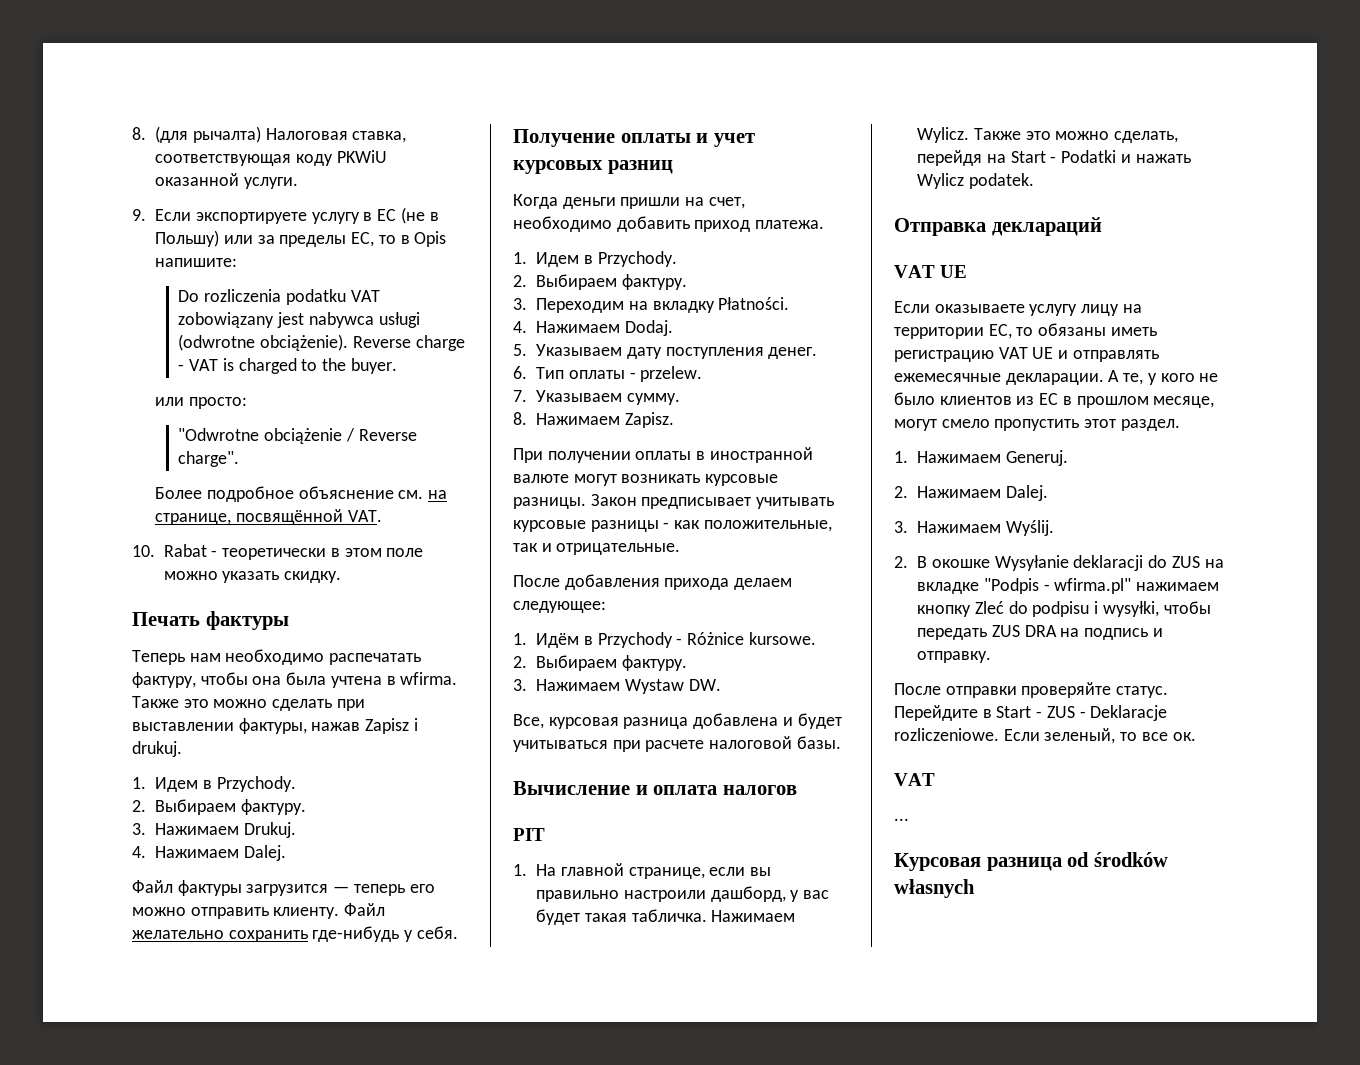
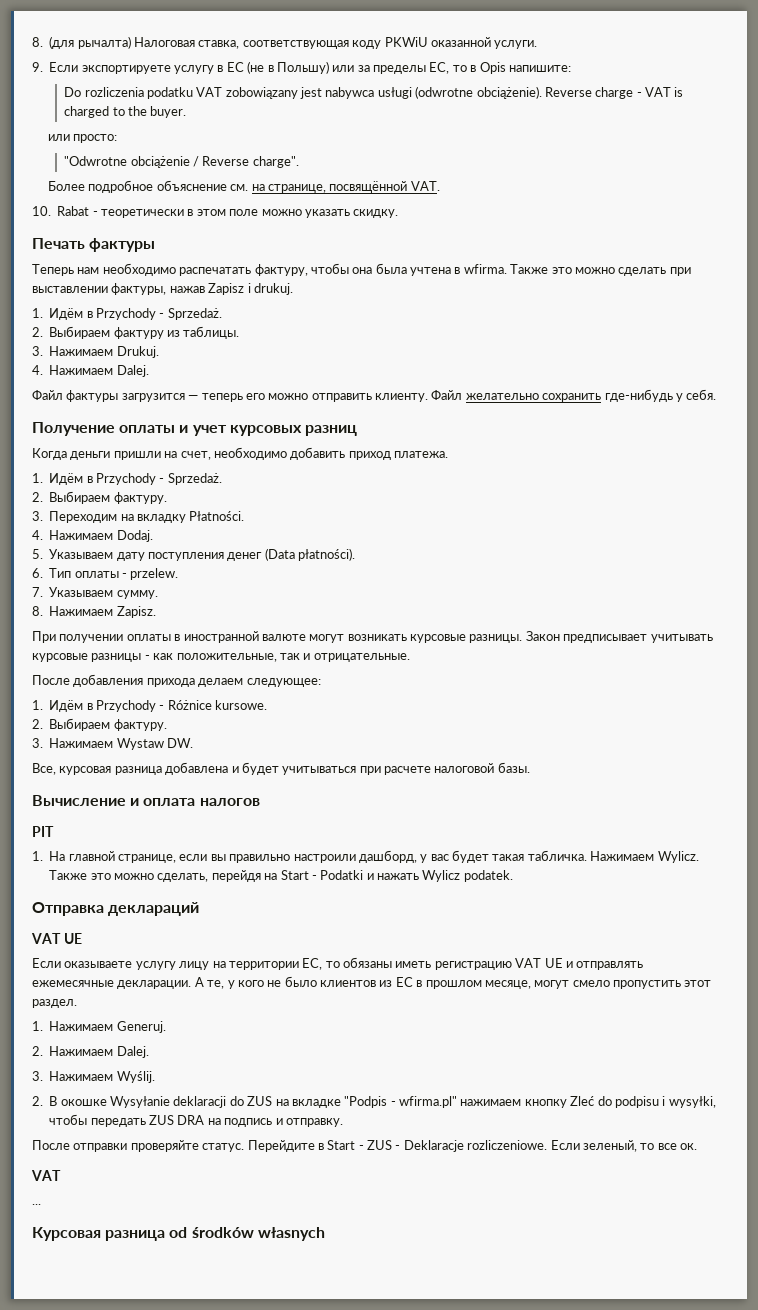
[155,776,296,792] [132,799,306,815] Идем в Przychody. // 2. Выбираем фактуру. -> [49,308,222,320] [32,326,240,339] Идём в Przychody - Sprzedaż. // 2. Выбираем фактуру из таблицы.
[536,251,677,267] Идем в Przychody. -> [49,473,222,485] Идём в Przychody - Sprzedaż.
[768,347,818,359] денег. -> [227,548,356,561] денег (Data płatności).

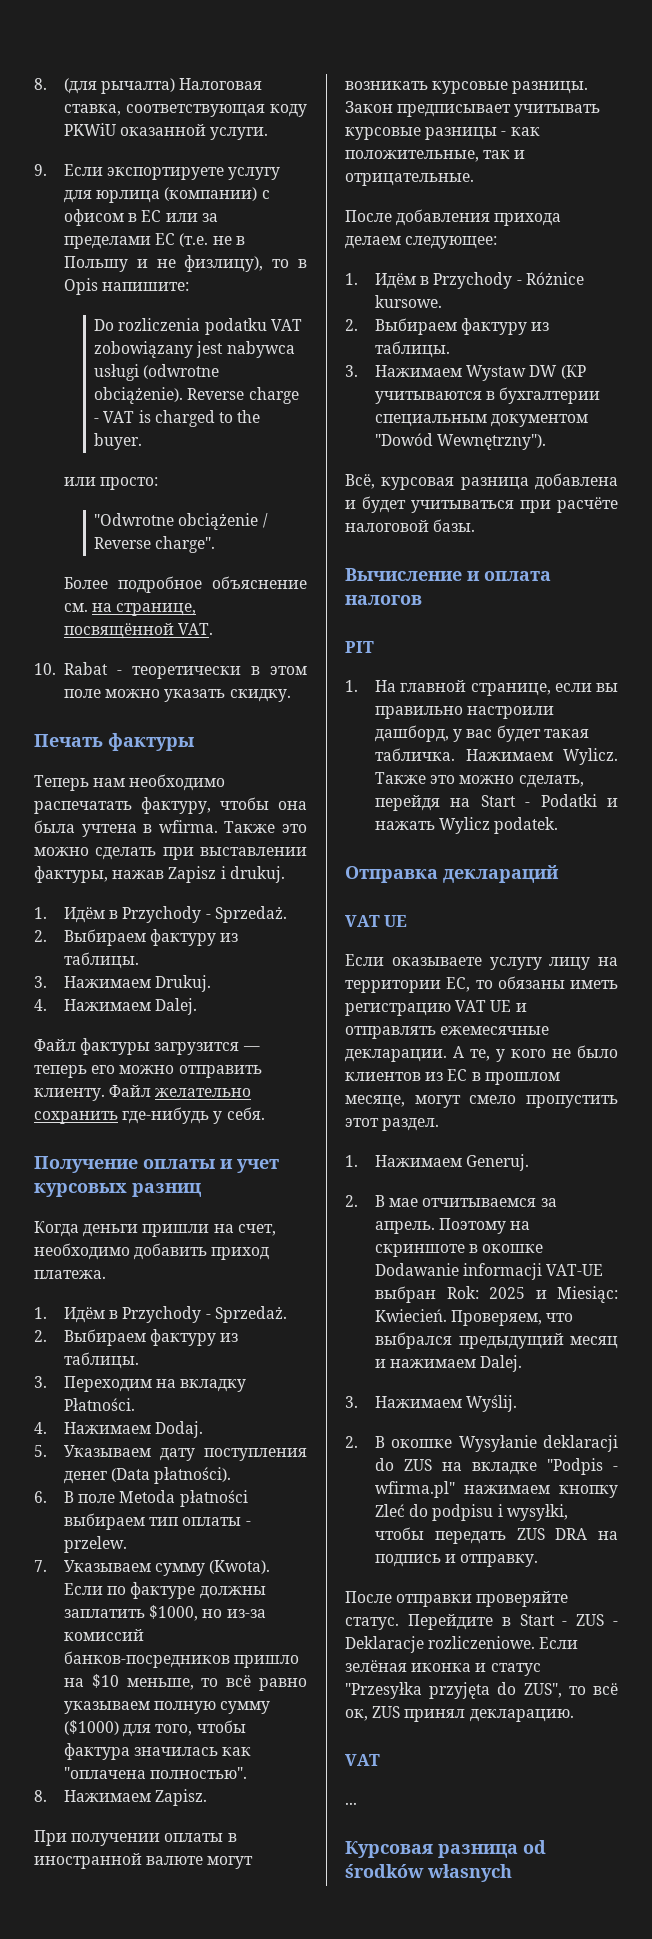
[217,61,450,74] в ЕС (не в Польшу) или за пределы ЕС, -> [64,187,270,203] [64,209,218,226] [64,233,245,249] [64,255,264,272] для юрлица (компании) с офисом в ЕС или за пределами ЕС (т.е. не в Польшу и не физлицу),
[113,492,167,504] фактуру. -> [150,1329,239,1346] [64,1352,140,1369] фактуру из таблицы.
[49,568,72,578] Тип -> [64,1490,248,1507] [64,1513,179,1530] В поле Metoda płatności выбираем тип
[116,590,158,599] сумму. -> [155,1560,271,1576] [64,1582,266,1599] [64,1605,266,1621] [64,1629,145,1641] [64,1651,300,1668] [64,1674,307,1691] [64,1701,271,1714] [64,1720,246,1737] [64,1743,252,1760] [64,1767,248,1779] сумму (Kwota). Если по фактуре должны заплатить $1000, но из-за комиссий банков-посредников пришло на $10 меньше, то всё равно указываем полную сумму ($1000) для того, чтобы фактура значилась как "оплачена полностью".
[113,719,167,731] фактуру. -> [461,318,550,335] [375,341,451,358] фактуру из таблицы.
[167,738,193,748] [32,763,56,775] DW. // Все, -> [529,365,586,379] [375,387,601,404] [375,414,589,427] [375,433,547,450] [345,474,375,489] DW (КР учитываются в бухгалтерии специальным документом "Dowód Wewnętrzny"). // Всё,
[384,766,431,775] расчете -> [557,497,618,513] расчёте
[49,1046,114,1056] Нажимаем -> [375,1195,557,1207] [375,1218,531,1234] [375,1244,544,1257] [375,1263,604,1280] [375,1286,618,1303] [375,1309,574,1326] [375,1332,618,1349] [375,1359,477,1368] В мае отчитываемся за апрель. Поэтому на скриншоте в окошке Dodawanie informacji VAT-UE выбран Rok: 2025 и Miesiąc: Kwiecień. Проверяем, что выбрался предыдущий месяц и нажимаем
[582,1140,697,1152] зеленый, то все ок. -> [345,1660,541,1676] [345,1682,618,1699] [345,1706,574,1722] зелёная иконка и статус "Przesyłka przyjęta do ZUS", то всё ок, ZUS принял декларацию.

